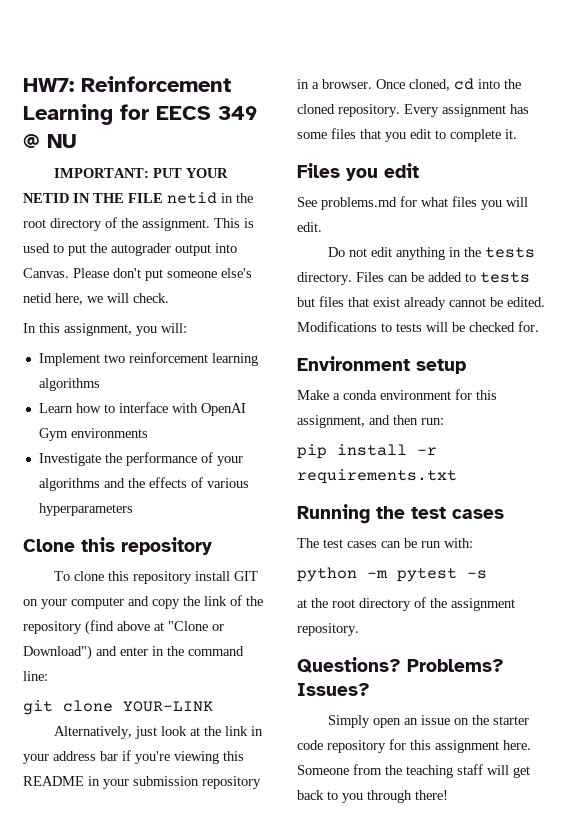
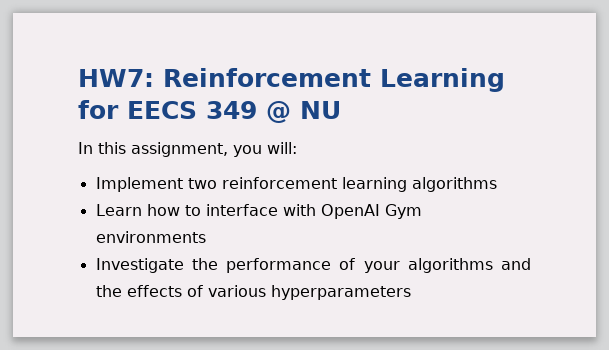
[54,168,229,178] [23,192,253,204] [23,217,254,231] [23,243,237,256] [23,268,252,281] [23,293,169,305] // IMPORTANT: PUT YOUR NETID IN THE FILE netid in the root directory of the assignment. This is used to put the autograder output into Canvas. Please don't put someone else's netid here, we will check. -> (341, 110) none
[23,537,212,555] [54,571,259,584] [23,595,263,609] [23,620,224,635] [23,645,244,660] [23,671,48,681] [23,700,213,715] [54,726,264,739] [23,750,244,764] [23,776,261,789] [297,78,521,91] [297,104,529,117] [297,128,517,142] [297,163,419,181] [297,196,528,210] [297,222,322,232] [328,247,536,260] [297,272,530,285] [297,296,545,310] [297,321,539,332] [297,356,466,374] [297,389,497,400] [297,415,444,428] [297,444,437,459] [297,469,457,484] [297,504,504,524] [297,538,473,548] [297,567,487,582] [297,597,515,611] [297,623,359,636] [297,657,504,673] [297,683,370,696] [328,715,530,728] [297,739,531,753] [297,764,530,778] [297,790,448,803] // Clone this repository // To clone this repository install GIT on your computer and copy the link of the repository (find above at "Clone or Download") and enter in the command line: // git clone YOUR-LINK // Alternatively, just look at the link in your address bar if you're viewing this README in your submission repository in a browser. Once cloned, cd into the cloned repository. Every assignment has some files that you edit to complete it. // Files you edit // See problems.md for what files you will edit. // Do not edit anything in the tests directory. Files can be added to tests but files that exist already cannot be edited. Modifications to tests will be checked for. // Environment setup // Make a conda environment for this assignment, and then run: // pip install -r requirements.txt // Running the test cases // The test cases can be run with: // python -m pytest -s // at the root directory of the assignment repository. // Questions? Problems? Issues? // Simply open an issue on the starter code repository for this assignment here. Someone from the teaching staff will get back to you through there! -> (411, 292) none

